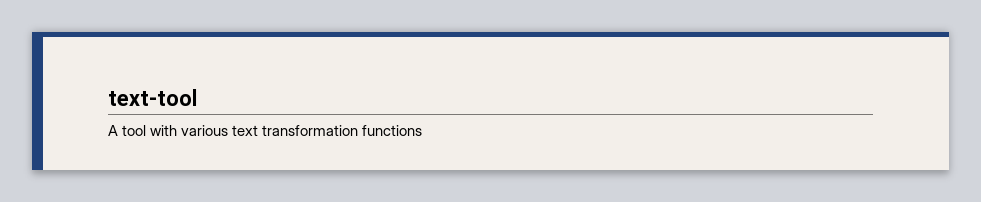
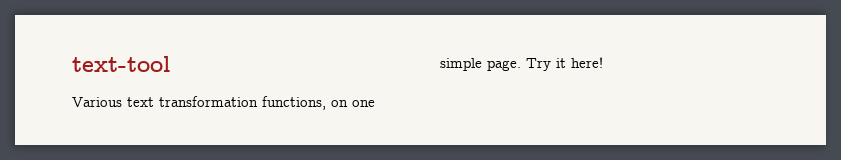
[108,125,423,136] A tool with various text transformation functions -> [72,96,375,110] [440,57,603,71] Various text transformation functions, on one simple page. Try it here!

